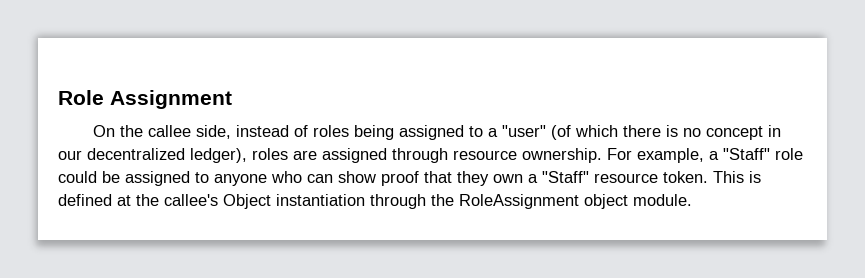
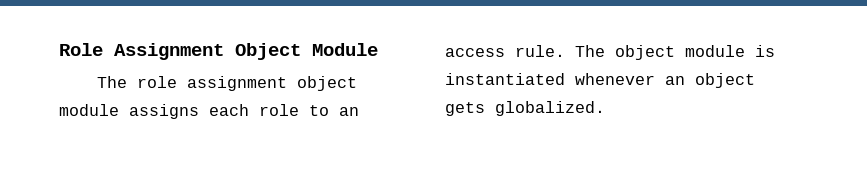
[92,125,781,140] [58,148,803,163] [58,171,761,186] [58,194,692,209] // On the callee side, instead of roles being assigned to a "user" (of which there is no concept in our decentralized ledger), roles are assigned through resource ownership. For example, a "Staff" role could be assigned to anyone who can show proof that they own a "Staff" resource token. This is defined at the callee's Object instantiation through the RoleAssignment object module. -> [235,43,378,60] [97,76,358,91] [59,104,359,119] [445,45,775,60] [445,73,755,88] [445,101,605,116] Object Module // The role assignment object module assigns each role to an access rule. The object module is instantiated whenever an object gets globalized.

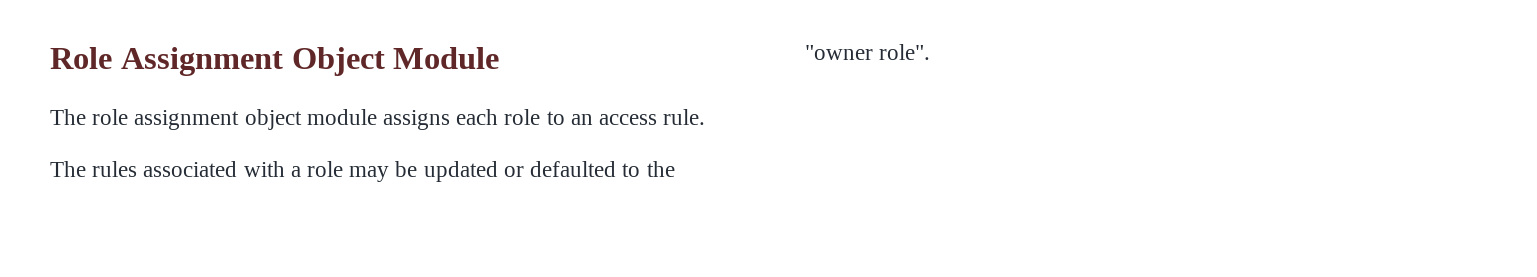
[575,45,775,60] [445,73,755,88] [445,101,605,116] The object module is instantiated whenever an object gets globalized. -> [50,161,675,182] [805,44,931,60] // The rules associated with a role may be updated or defaulted to the "owner role".

